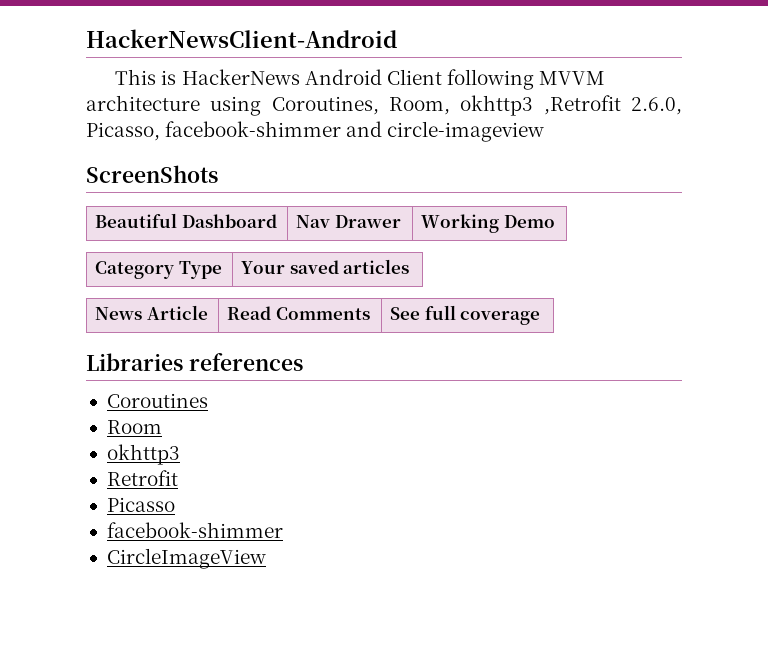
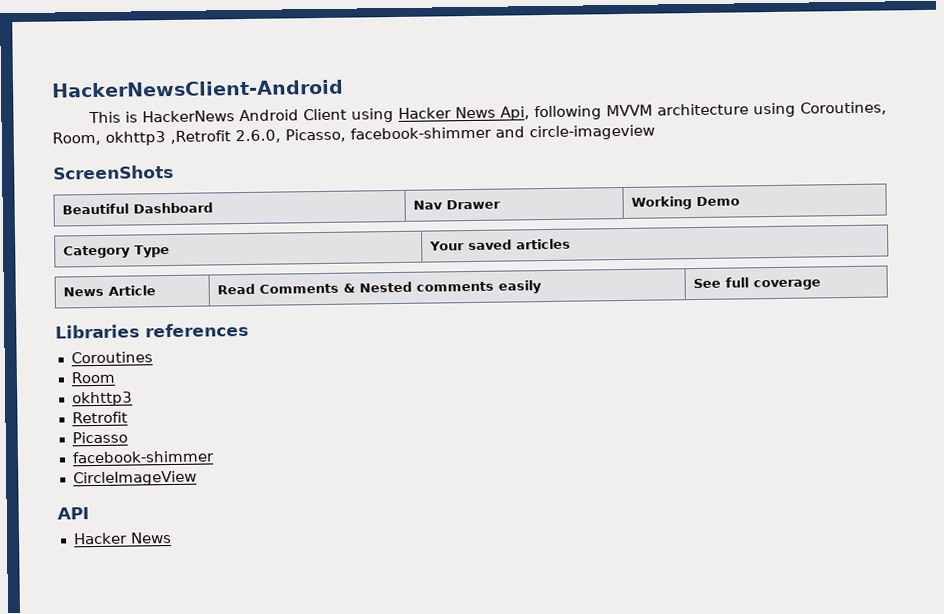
(442, 77) none -> [350,106,530,123] using Hacker News Api,
(370, 313) none -> [342,280,542,294] & Nested comments easily
(266, 558) none -> [57,507,89,520] [72,532,172,545] // API // Hacker News

